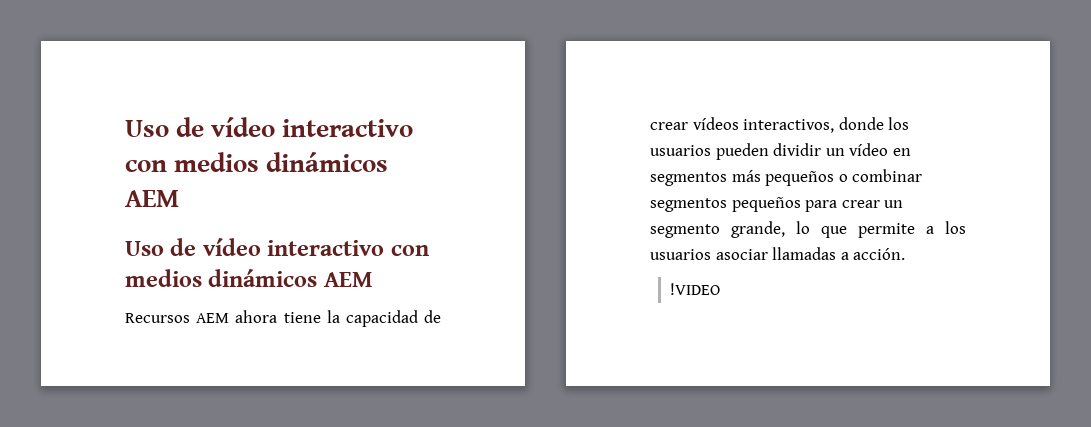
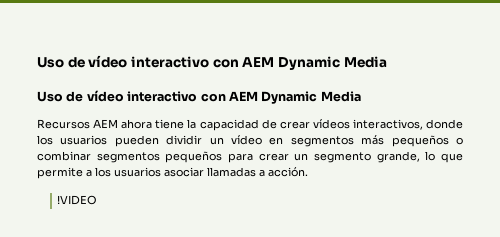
[125,117,414,137] [125,152,389,172] [125,190,179,207] [125,238,429,256] [125,269,373,287] Uso de vídeo interactivo con medios dinámicos AEM // Uso de vídeo interactivo con medios dinámicos AEM -> [37,55,387,70] [37,90,361,104] Uso de vídeo interactivo con AEM Dynamic Media // Uso de vídeo interactivo con AEM Dynamic Media

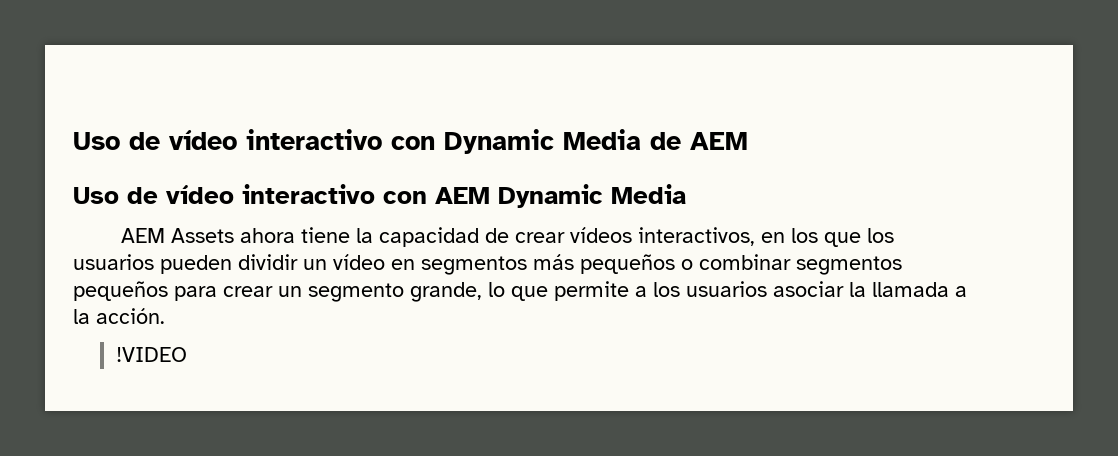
[37,55,387,70] [37,90,361,104] [37,119,119,129] Uso de vídeo interactivo con AEM Dynamic Media // Uso de vídeo interactivo con AEM Dynamic Media // Recursos AEM -> [73,129,748,154] [73,184,686,208] [120,228,234,243] Uso de vídeo interactivo con Dynamic Media de AEM // Uso de vídeo interactivo con AEM Dynamic Media // AEM Assets
[426,119,463,129] donde -> [760,228,861,247] en los que
[207,167,265,177] llamadas a -> [849,282,967,297] [73,309,90,324] la llamada a la

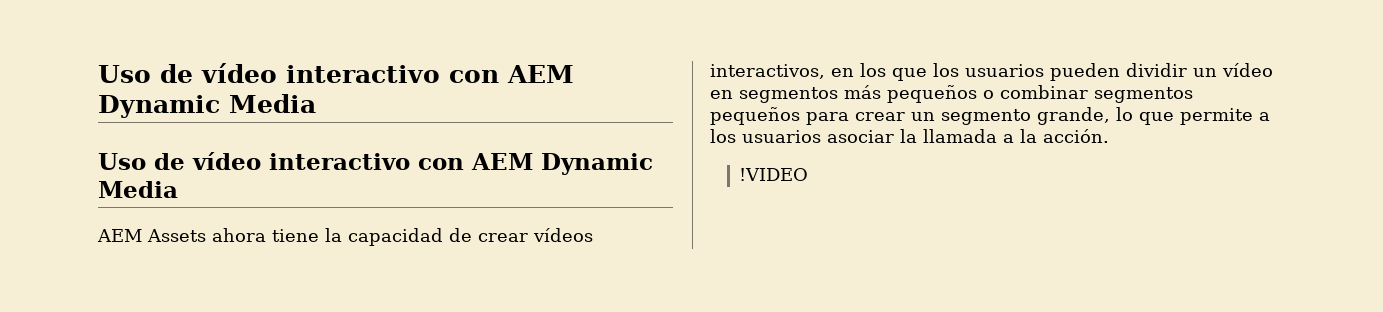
[73,129,748,154] Uso de vídeo interactivo con Dynamic Media de AEM -> [98,63,574,83] [98,94,316,118] Uso de vídeo interactivo con AEM Dynamic Media

